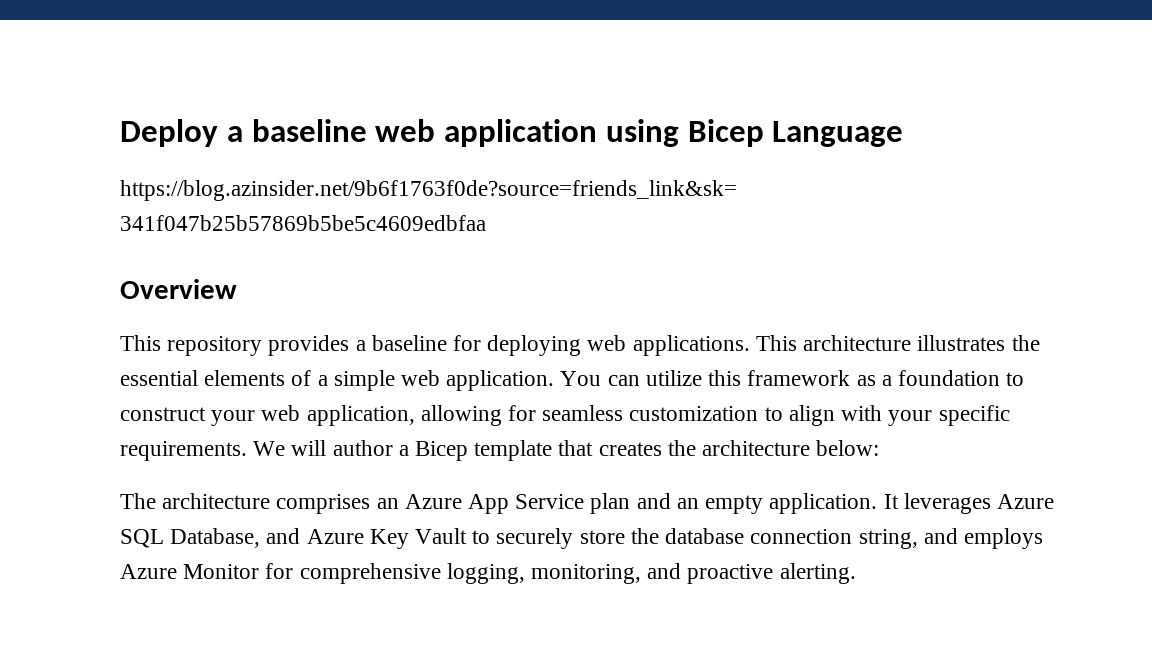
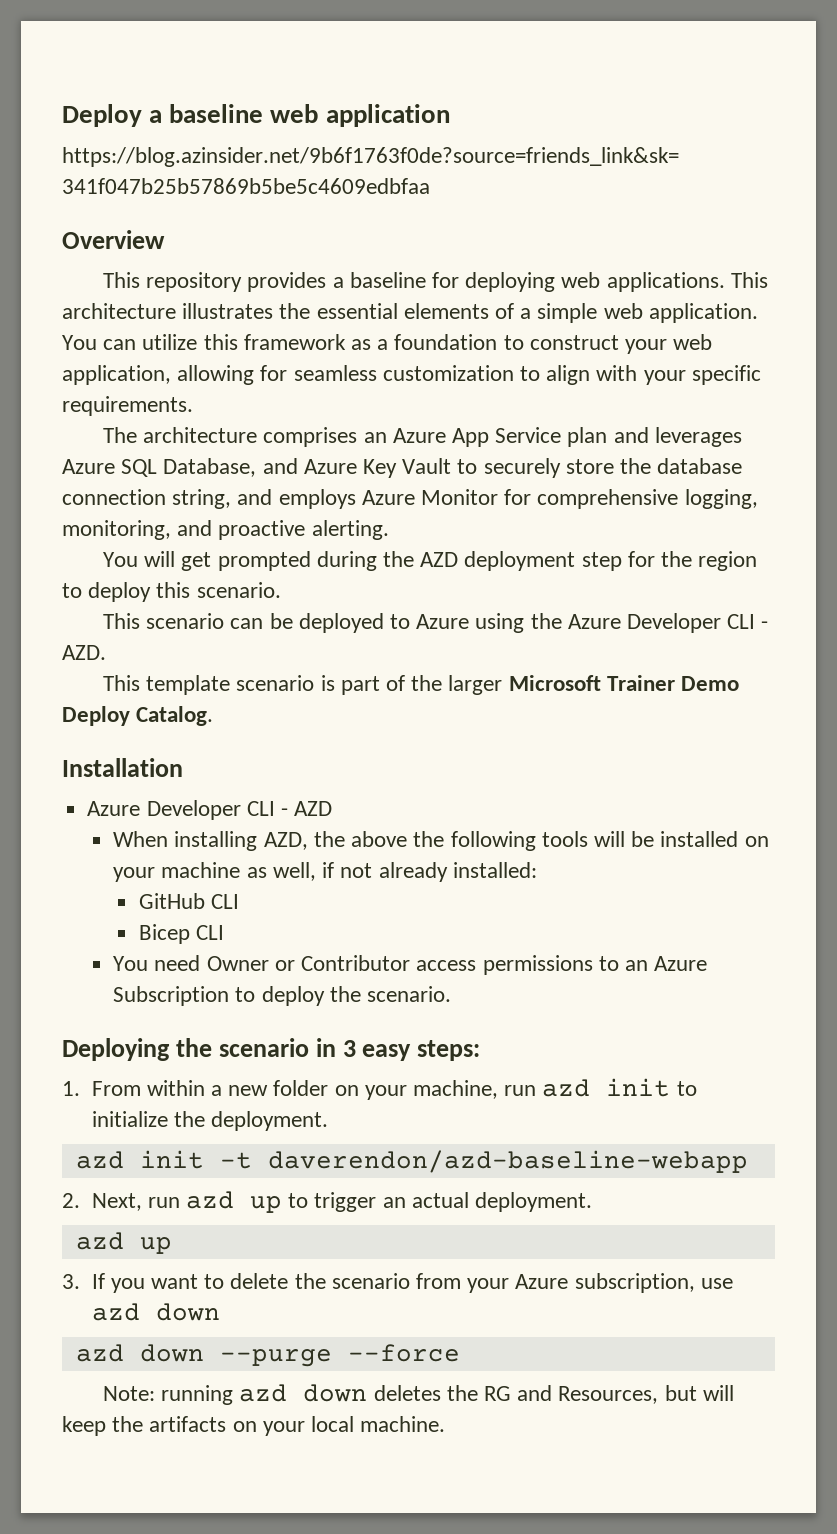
[605,119,904,147] using Bicep Language -> (450, 115) none
[253,440,880,461] We will author a Bicep template that creates the architecture below: -> (193, 406) none
[676,493,899,514] an empty application. It -> (649, 435) none
(856, 573) none -> [102,551,758,571] [62,582,281,602] [102,613,769,633] [62,645,106,660] [102,675,740,695] [62,706,214,726] [62,758,183,777] [87,800,333,820] [113,831,769,851] [113,862,537,882] [139,893,240,909] [139,924,225,944] [113,955,708,975] [113,986,452,1006] [62,1038,481,1061] [62,1078,697,1100] [91,1111,328,1131] [75,1150,748,1173] [62,1191,592,1213] [75,1232,172,1254] [62,1273,733,1293] [91,1303,220,1321] [75,1344,460,1367] [102,1384,734,1405] [62,1416,446,1436] // You will get prompted during the AZD deployment step for the region to deploy this scenario. // This scenario can be deployed to Azure using the Azure Developer CLI - AZD. // This template scenario is part of the larger Microsoft Trainer Demo Deploy Catalog. // Installation // Azure Developer CLI - AZD // When installing AZD, the above the following tools will be installed on your machine as well, if not already installed: // GitHub CLI // Bicep CLI // You need Owner or Contributor access permissions to an Azure Subscription to deploy the scenario. // Deploying the scenario in 3 easy steps: // 1. From within a new folder on your machine, run azd init to initialize the deployment. // azd init -t daverendon/azd-baseline-webapp // 2. Next, run azd up to trigger an actual deployment. // azd up // 3. If you want to delete the scenario from your Azure subscription, use azd down // azd down --purge --force // Note: running azd down deletes the RG and Resources, but will keep the artifacts on your local machine.

